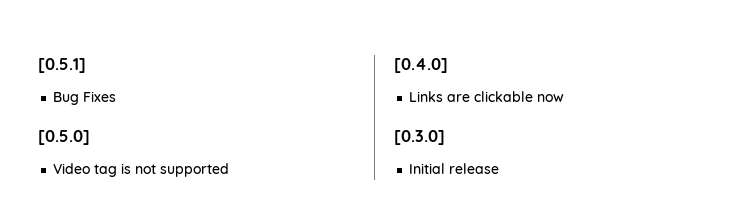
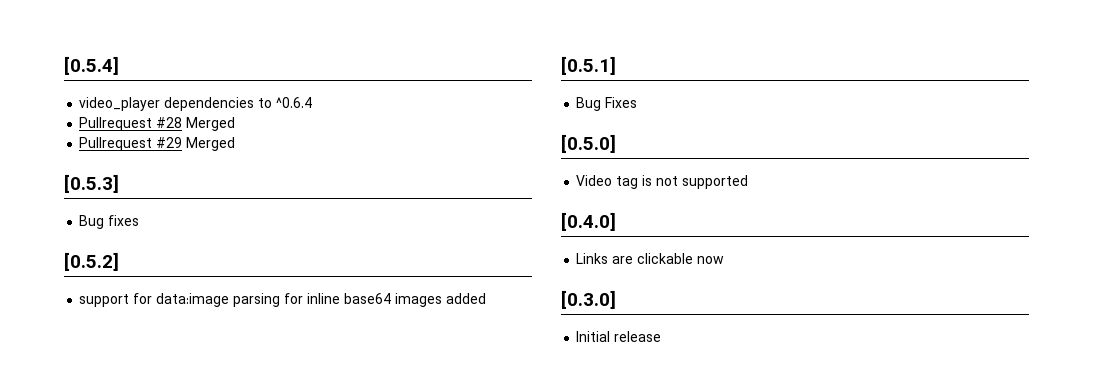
(38, 65) none -> [64,56,119,75] [79,97,313,111] [79,117,236,131] [79,137,236,151] [64,174,119,193] [79,215,140,229] [64,252,119,271] [79,293,487,307] [0.5.4] // video_player dependencies to ^0.6.4 // Pullrequest #28 Merged // Pullrequest #29 Merged // [0.5.3] // Bug fixes // [0.5.2] // support for data:image parsing for inline base64 images added //

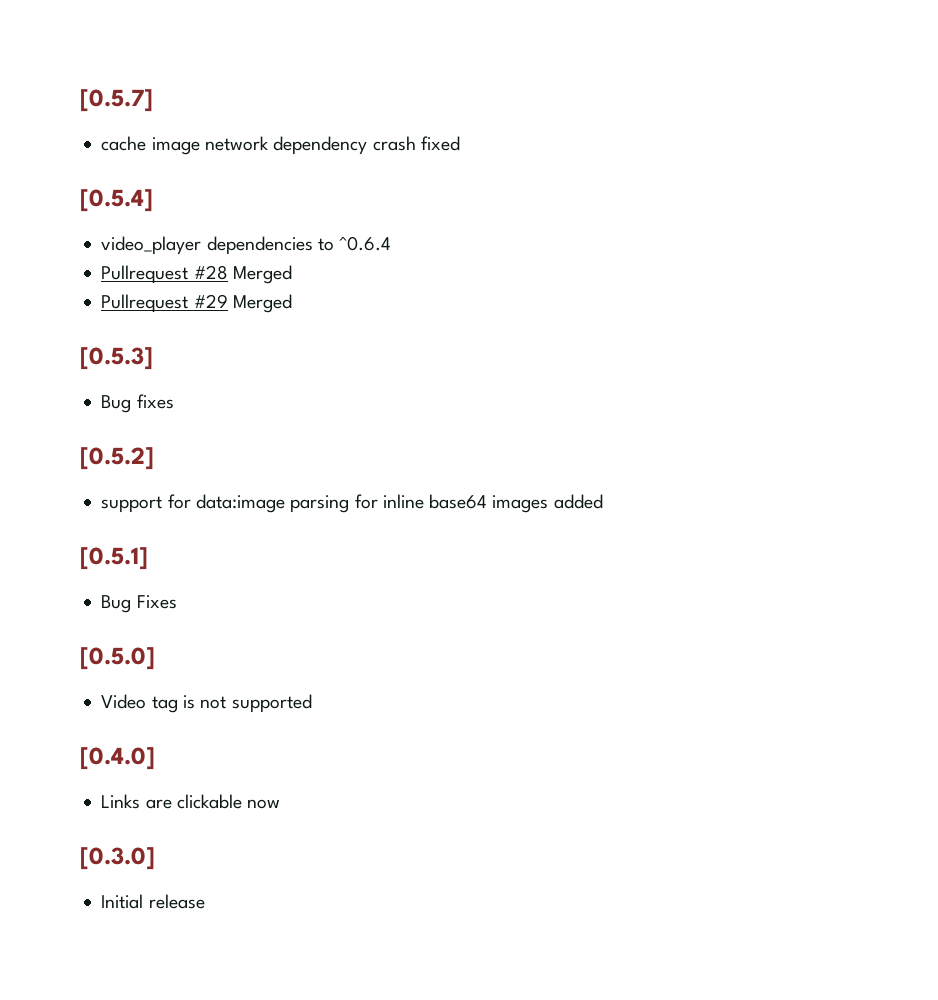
(64, 65) none -> [80,89,153,112] [101,136,460,155] [0.5.7] // cache image network dependency crash fixed //

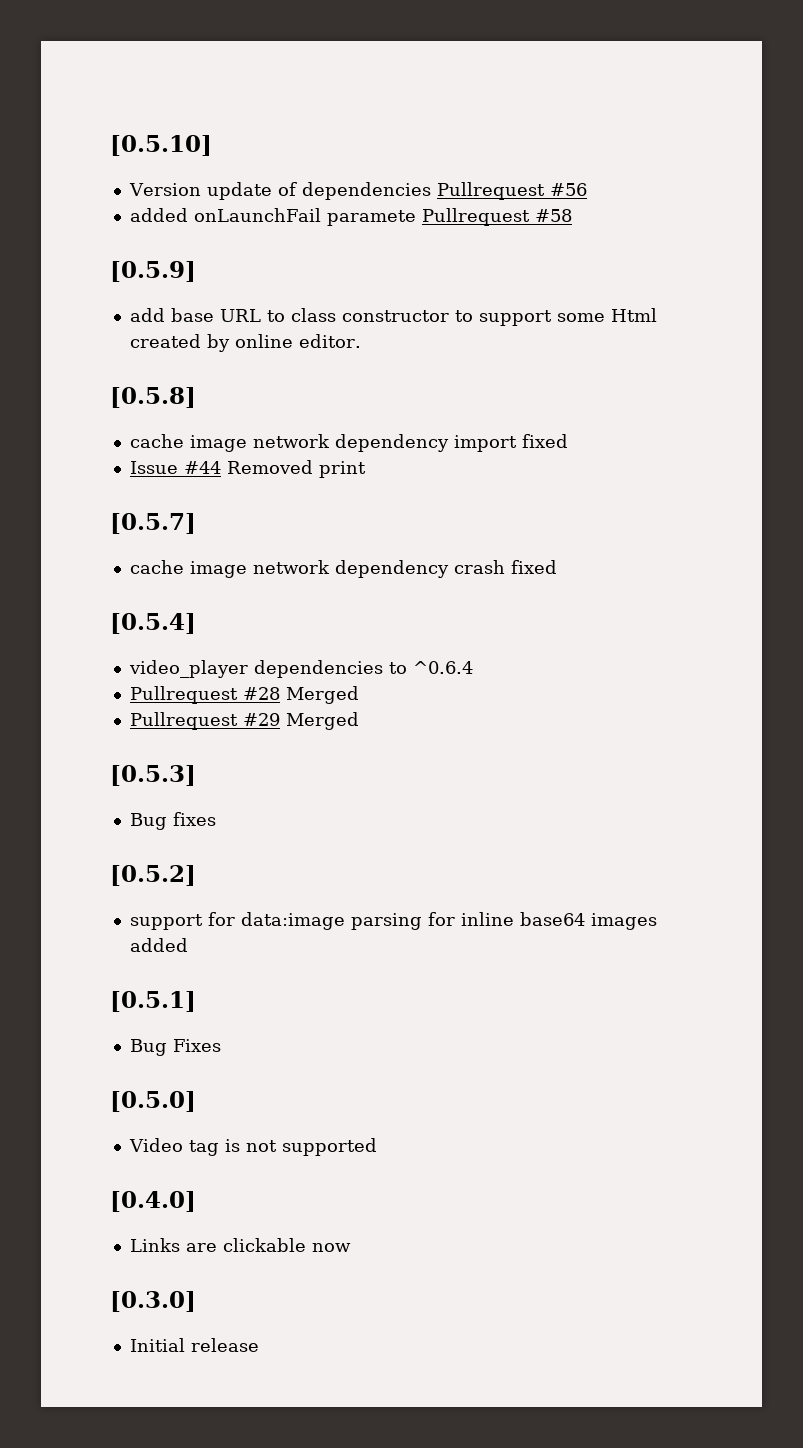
(80, 100) none -> [110,135,212,156] [128,182,587,200] [129,208,572,226] [110,261,196,282] [129,308,657,326] [129,334,361,352] [110,387,196,408] [129,434,568,452] [129,460,366,478] [0.5.10] // Version update of dependencies Pullrequest #56 // added onLaunchFail paramete Pullrequest #58 // [0.5.9] // add base URL to class constructor to support some Html created by online editor. // [0.5.8] // cache image network dependency import fixed // Issue #44 Removed print //

